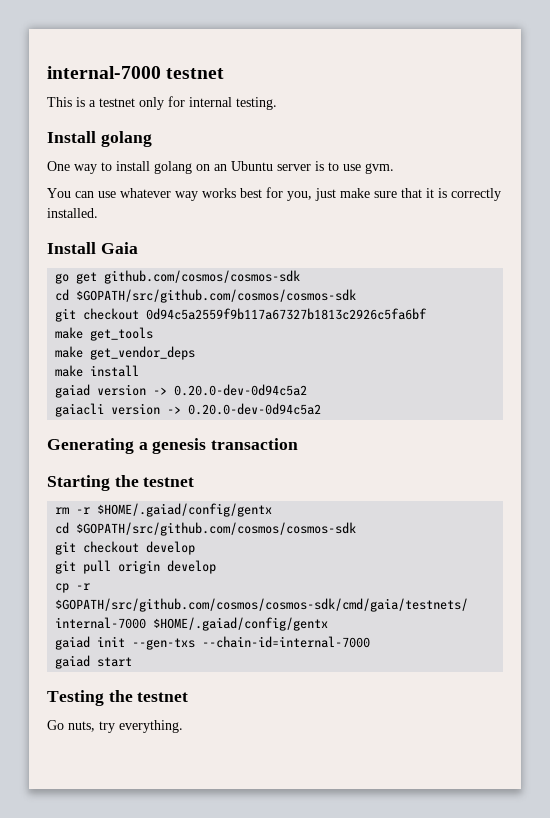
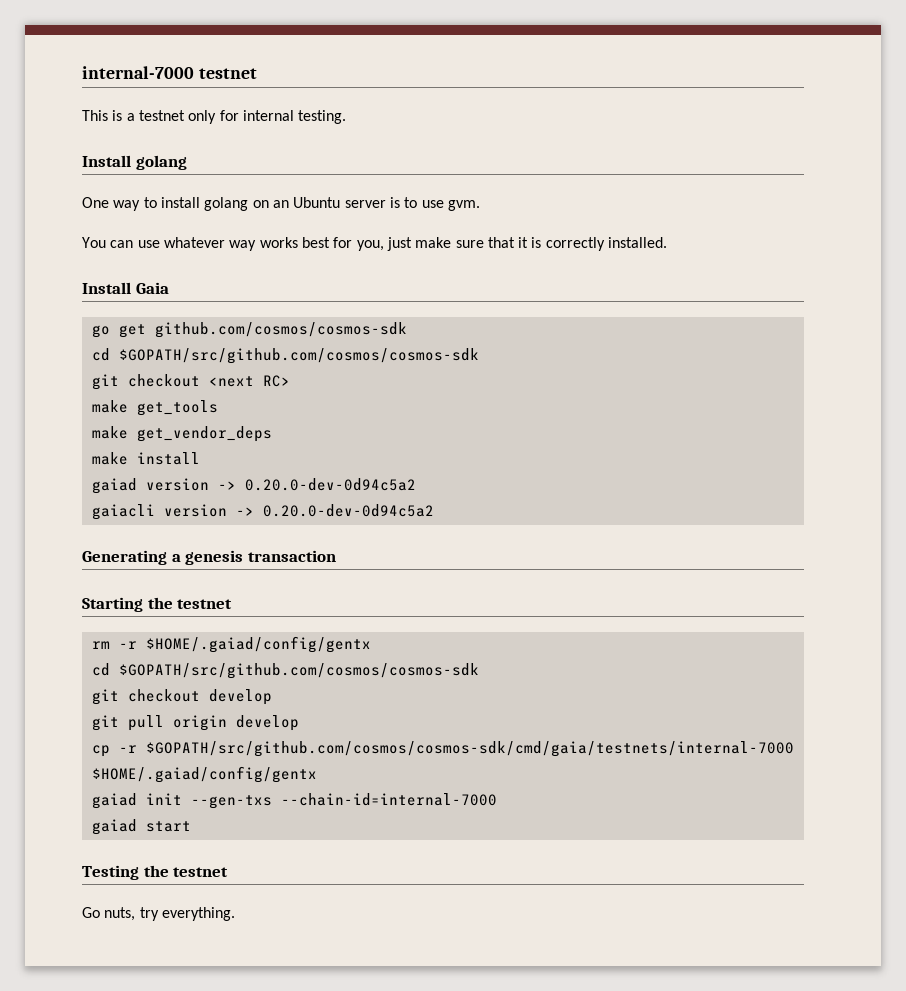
[146,308,428,320] 0d94c5a2559f9b117a67327b1813c2926c5fa6bf -> [208,375,290,387] <next RC>

